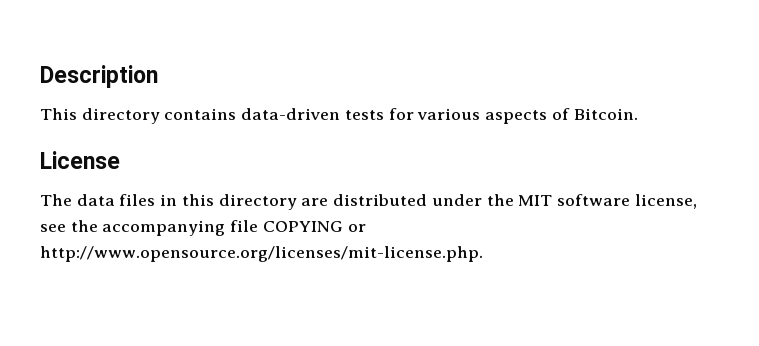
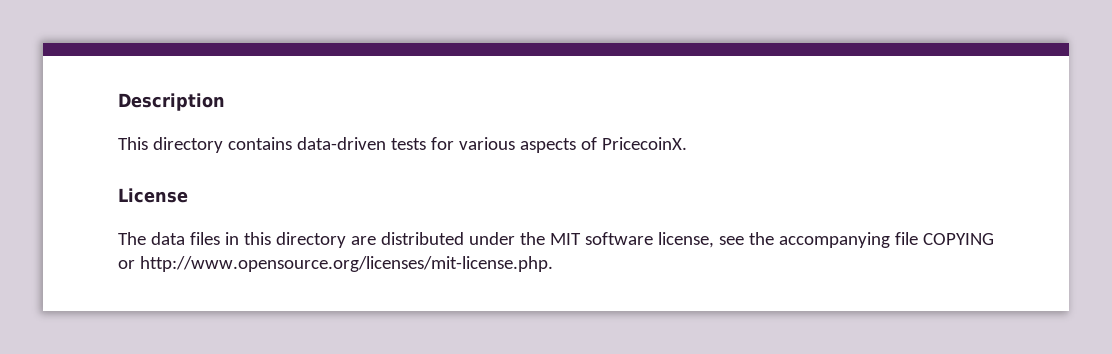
[573,108,638,120] Bitcoin. -> [601,137,687,150] PricecoinX.

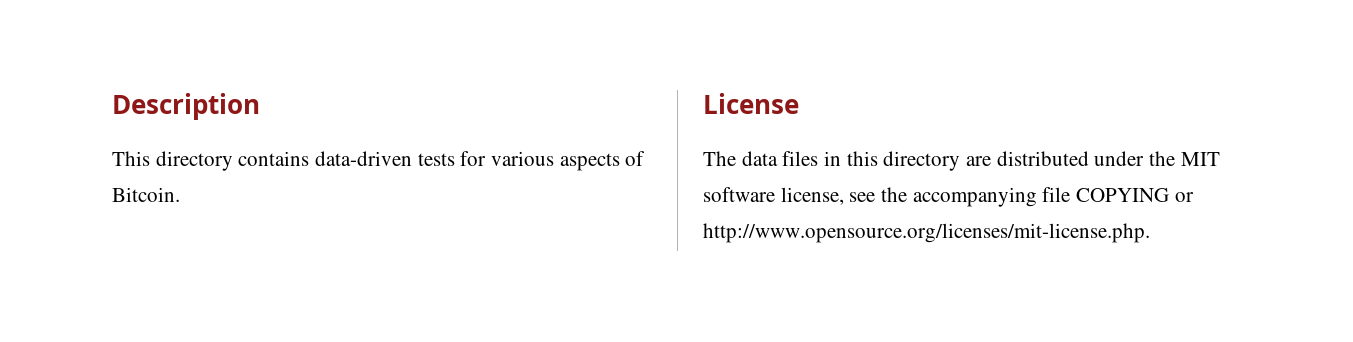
[601,137,687,150] PricecoinX. -> [112,187,180,202] Bitcoin.

